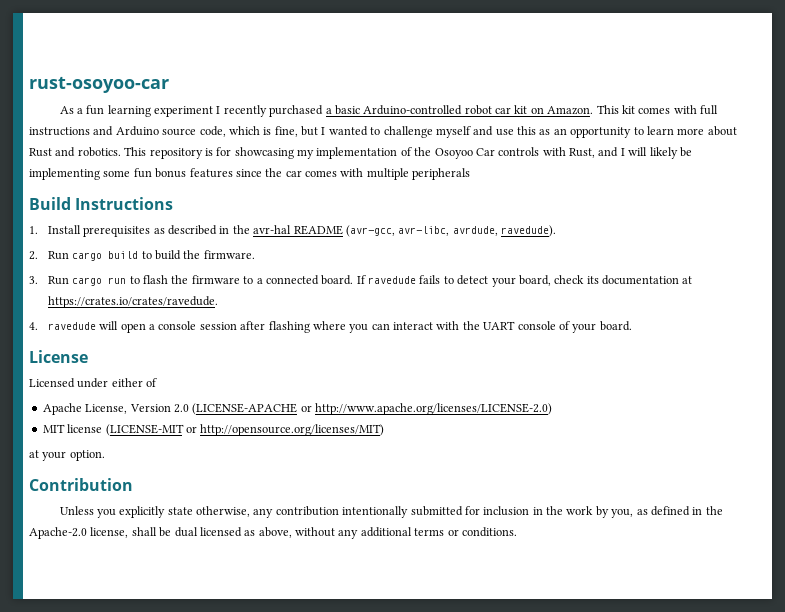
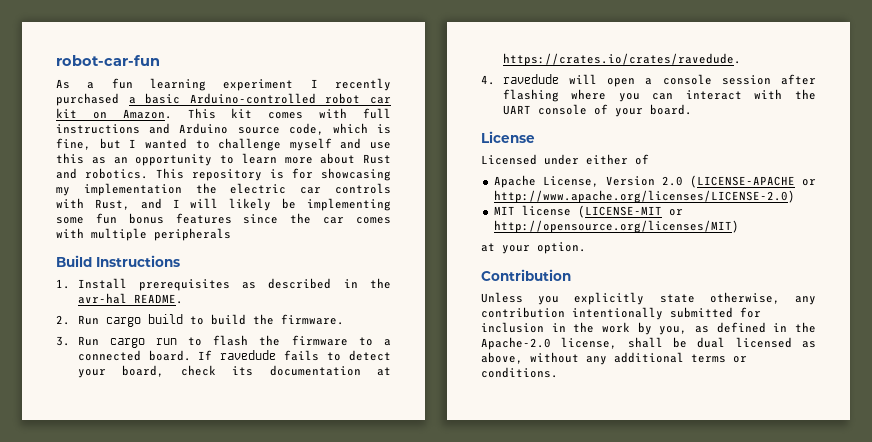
[29,76,169,93] rust-osoyoo-car -> [56,55,160,66] robot-car-fun
[400,147,495,159] of the Osoyoo Car -> [195,183,322,194] the electric car
[293,225,557,237] README (avr-gcc, avr-libc, avrdude, ravedude). -> [133,294,183,304] README.

